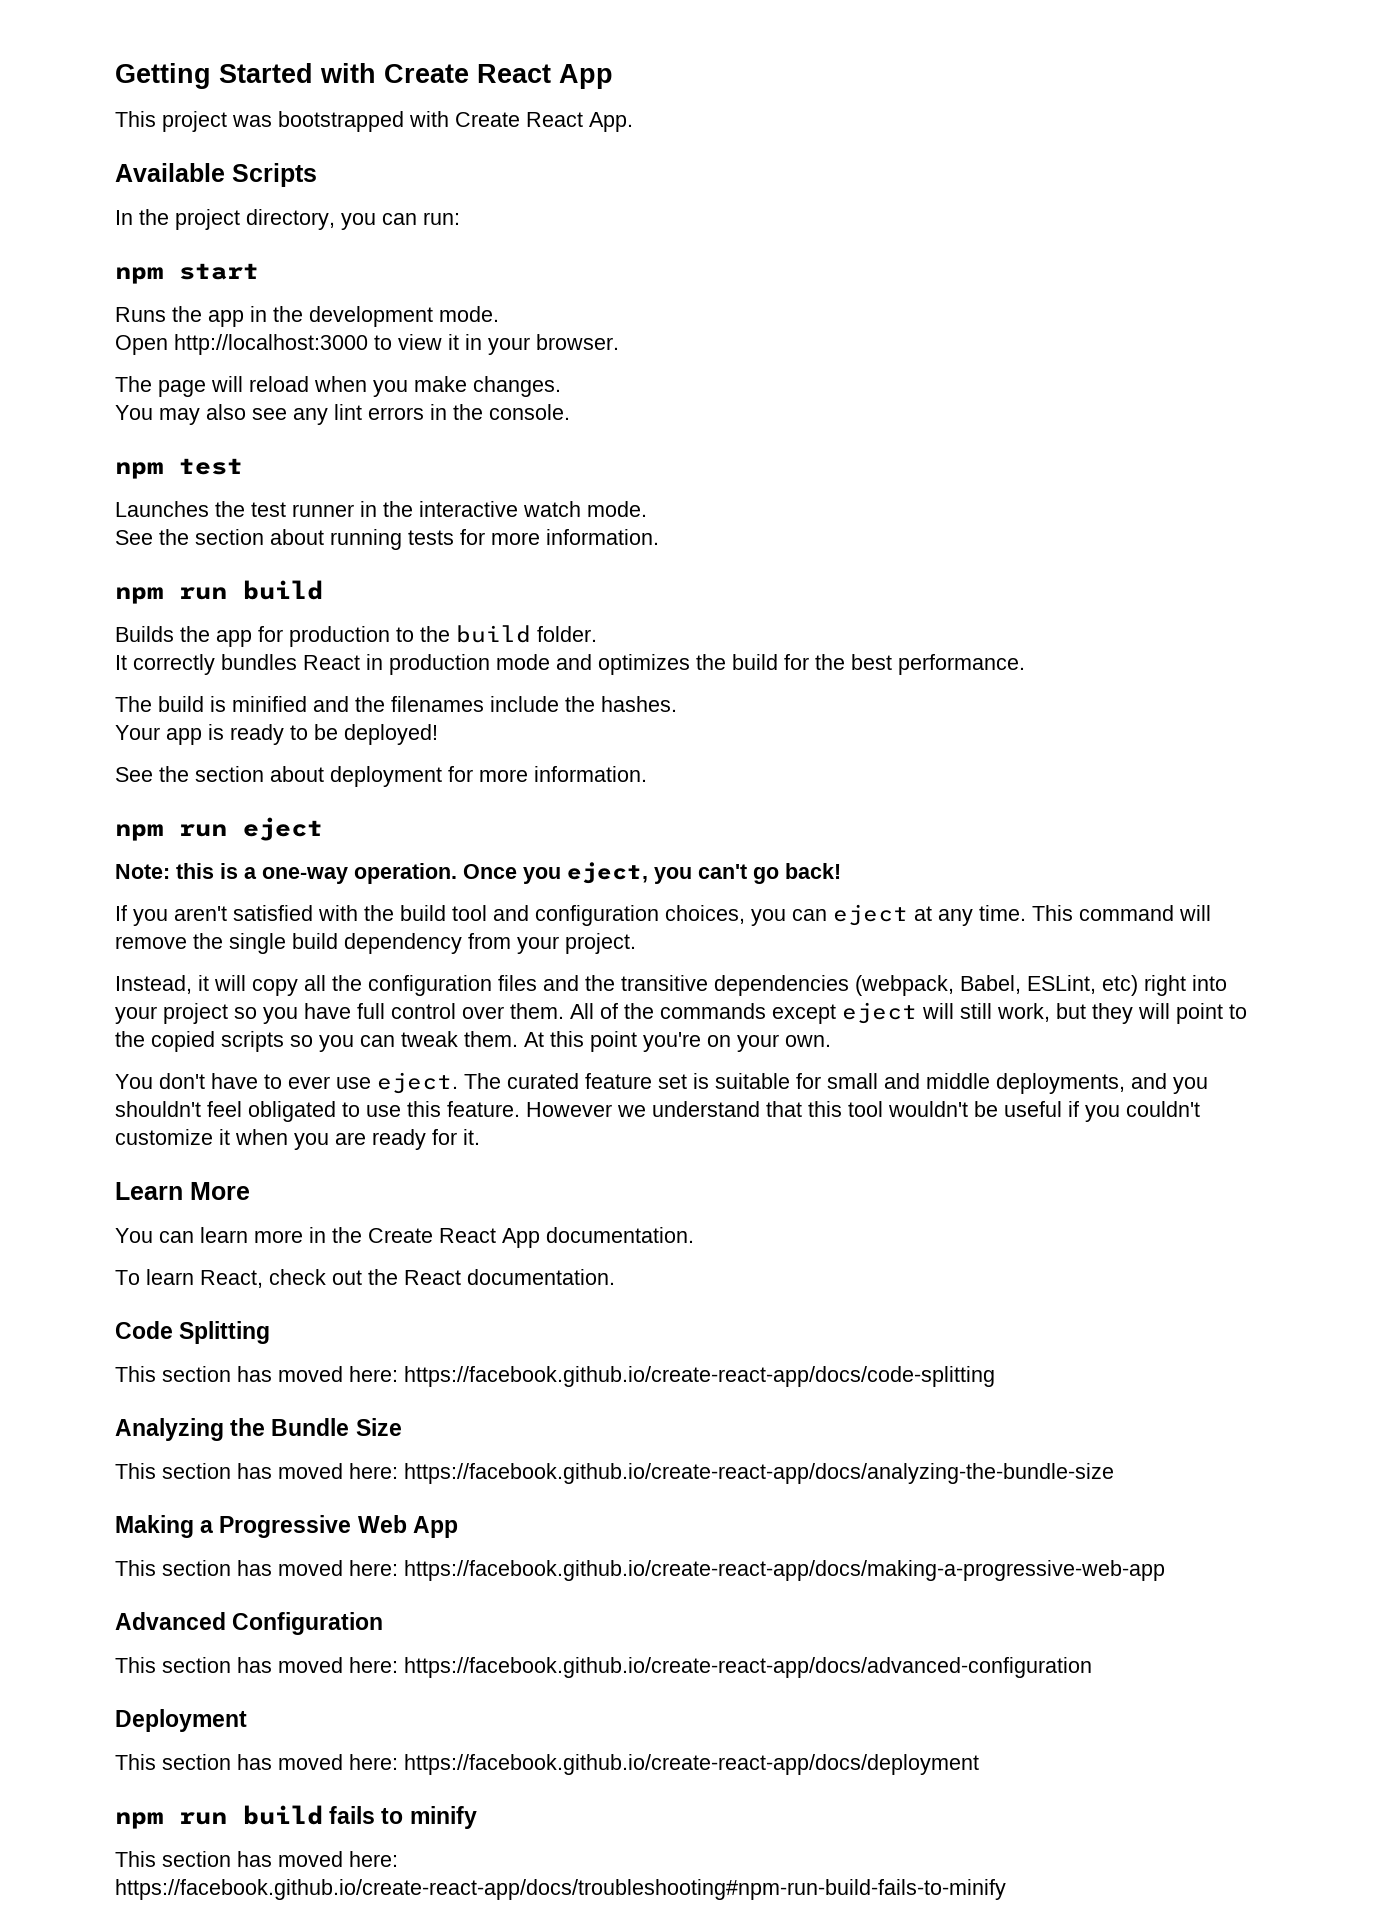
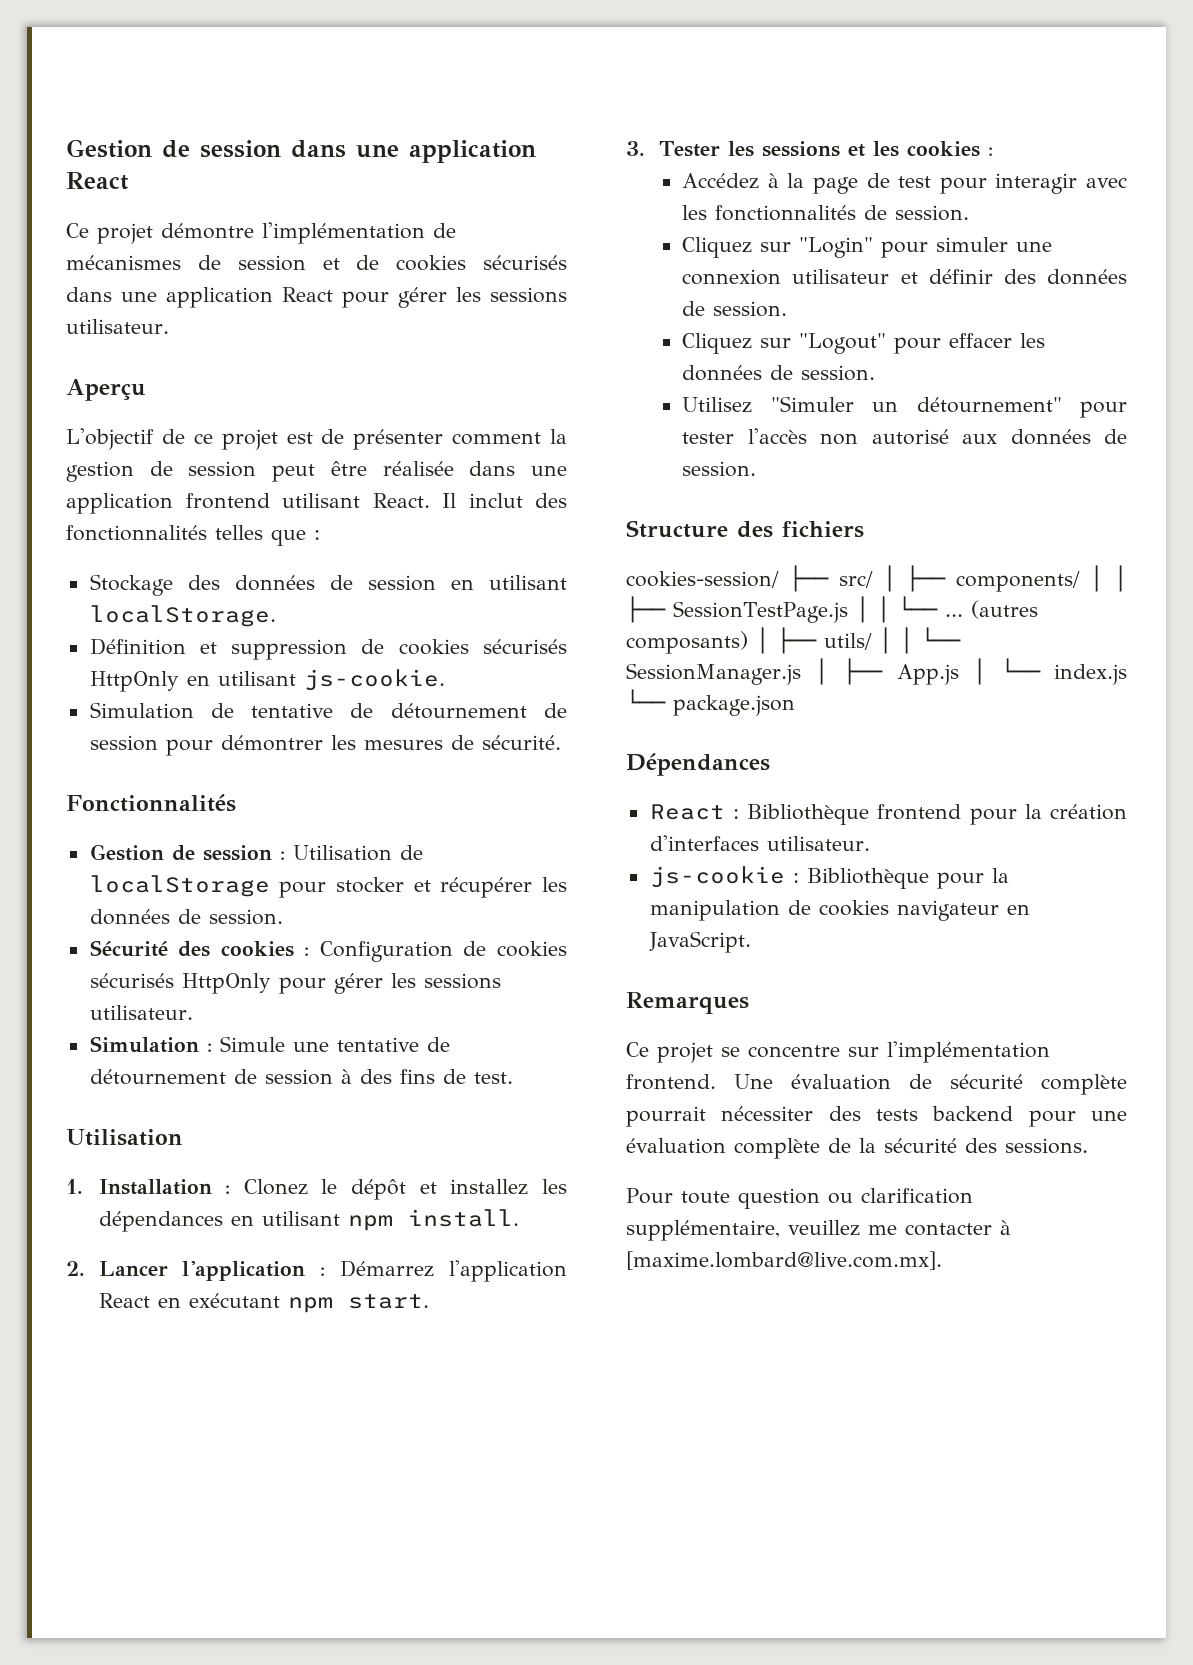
[115,63,613,89] [115,111,633,132] [115,163,317,187] [115,209,460,230] [115,263,259,284] [115,306,499,327] [115,334,619,355] [115,376,561,397] [115,404,570,425] [115,458,243,479] [115,501,647,517] [115,529,659,550] [115,580,323,604] [115,625,597,647] [115,654,1025,675] [115,696,677,712] [115,724,438,745] [115,766,647,787] [115,817,323,841] [115,862,841,884] [115,904,1211,926] [115,933,636,954] [115,975,1227,996] [115,1002,1247,1024] [115,1031,831,1052] [115,1072,1208,1094] [115,1101,1200,1122] [115,1129,480,1150] [115,1182,250,1200] [115,1227,694,1248] [115,1269,615,1288] [115,1321,271,1344] [115,1366,995,1387] [115,1418,402,1441] [115,1463,1114,1484] [115,1515,458,1538] [115,1560,1165,1581] [115,1612,384,1635] [115,1657,1092,1678] [115,1709,247,1732] [115,1754,979,1775] [115,1805,477,1829] [115,1851,398,1867] [115,1879,1006,1900] Getting Started with Create React App // This project was bootstrapped with Create React App. // Available Scripts // In the project directory, you can run: // npm start // Runs the app in the development mode. // Open http://localhost:3000 to view it in your browser. // The page will reload when you make changes. // You may also see any lint errors in the console. // npm test // Launches the test runner in the interactive watch mode. // See the section about running tests for more information. // npm run build // Builds the app for production to the build folder. // It correctly bundles React in production mode and optimizes the build for the best performance. // The build is minified and the filenames include the hashes. // Your app is ready to be deployed! // See the section about deployment for more information. // npm run eject // Note: this is a one-way operation. Once you eject, you can't go back! // If you aren't satisfied with the build tool and configuration choices, you can eject at any time. This command will remove the single build dependency from your project. // Instead, it will copy all the configuration files and the transitive dependencies (webpack, Babel, ESLint, etc) right into your project so you have full control over them. All of the commands except eject will still work, but they will point to the copied scripts so you can tweak them. At this point you're on your own. // You don't have to ever use eject. The curated feature set is suitable for small and middle deployments, and you shouldn't feel obligated to use this feature. However we understand that this tool wouldn't be useful if you couldn't customize it when you are ready for it. // Learn More // You can learn more in the Create React App documentation. // To learn React, check out the React documentation. // Code Splitting // This section has moved here: https://facebook.github.io/create-react-app/docs/code-splitting // Analyzing the Bundle Size // This section has moved here: https://facebook.github.io/create-react-app/docs/analyzing-the-bundle-size // Making a Progressive Web App // This section has moved here: https://facebook.github.io/create-react-app/docs/making-a-progressive-web-app // Advanced Configuration // This section has moved here: https://facebook.github.io/create-react-app/docs/advanced-configuration // Deployment // This section has moved here: https://facebook.github.io/create-react-app/docs/deployment // npm run build fails to minify // This section has moved here: https://facebook.github.io/create-react-app/docs/troubleshooting#npm-run-build-fails-to-minify -> [66,139,536,163] [66,172,129,190] [66,222,456,244] [66,255,567,271] [66,287,567,308] [66,319,169,334] [66,379,146,401] [66,428,567,450] [66,461,567,482] [66,493,567,514] [66,525,320,546] [89,574,567,596] [89,605,276,627] [89,638,567,660] [89,669,445,692] [89,702,567,719] [89,735,561,756] [66,794,236,812] [89,844,423,861] [89,875,568,898] [89,909,283,925] [89,940,567,962] [89,973,501,994] [89,1005,193,1020] [89,1036,450,1053] [89,1069,513,1085] [66,1129,183,1146] [66,1179,567,1200] [98,1209,519,1232] [66,1260,567,1282] [98,1293,429,1313] [626,141,993,157] [682,173,1127,194] [682,205,970,221] [682,237,1053,258] [682,269,1127,285] [682,301,788,317] [682,333,1046,354] [682,365,876,381] [682,396,1127,418] [682,428,1127,445] [682,461,757,477] [626,520,864,538] [626,565,1127,592] [626,596,1038,623] [626,627,961,654] [626,658,1127,685] [626,689,795,716] [626,753,770,776] [649,804,1127,825] [649,835,870,851] [649,866,1009,889] [649,900,1030,921] [648,931,751,953] [626,992,749,1014] [626,1041,1050,1063] [626,1074,1127,1095] [626,1106,1127,1127] [626,1138,1088,1159] [626,1188,973,1209] [626,1220,1011,1241] [626,1251,942,1270] Gestion de session dans une application React // Ce projet démontre l'implémentation de mécanismes de session et de cookies sécurisés dans une application React pour gérer les sessions utilisateur. // Aperçu // L'objectif de ce projet est de présenter comment la gestion de session peut être réalisée dans une application frontend utilisant React. Il inclut des fonctionnalités telles que : // Stockage des données de session en utilisant localStorage. // Définition et suppression de cookies sécurisés HttpOnly en utilisant js-cookie. // Simulation de tentative de détournement de session pour démontrer les mesures de sécurité. // Fonctionnalités // Gestion de session : Utilisation de localStorage pour stocker et récupérer les données de session. // Sécurité des cookies : Configuration de cookies sécurisés HttpOnly pour gérer les sessions utilisateur. // Simulation : Simule une tentative de détournement de session à des fins de test. // Utilisation // 1. Installation : Clonez le dépôt et installez les dépendances en utilisant npm install. // 2. Lancer l'application : Démarrez l'application React en exécutant npm start. // 3. Tester les sessions et les cookies : // Accédez à la page de test pour interagir avec les fonctionnalités de session. // Cliquez sur "Login" pour simuler une connexion utilisateur et définir des données de session. // Cliquez sur "Logout" pour effacer les données de session. // Utilisez "Simuler un détournement" pour tester l'accès non autorisé aux données de session. // Structure des fichiers // cookies-session/ ├── src/ │ ├── components/ │ │ ├── SessionTestPage.js │ │ └── ... (autres composants) │ ├── utils/ │ │ └── SessionManager.js │ ├── App.js │ └── index.js └── package.json // Dépendances // React : Bibliothèque frontend pour la création d'interfaces utilisateur. // js-cookie : Bibliothèque pour la manipulation de cookies navigateur en JavaScript. // Remarques // Ce projet se concentre sur l'implémentation frontend. Une évaluation de sécurité complète pourrait nécessiter des tests backend pour une évaluation complète de la sécurité des sessions. // Pour toute question ou clarification supplémentaire, veuillez me contacter à [maxime.lombard@live.com.mx].

